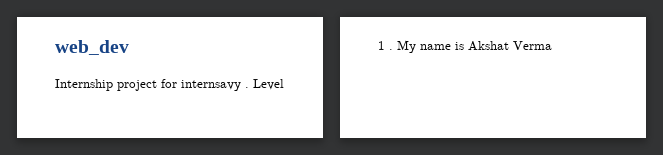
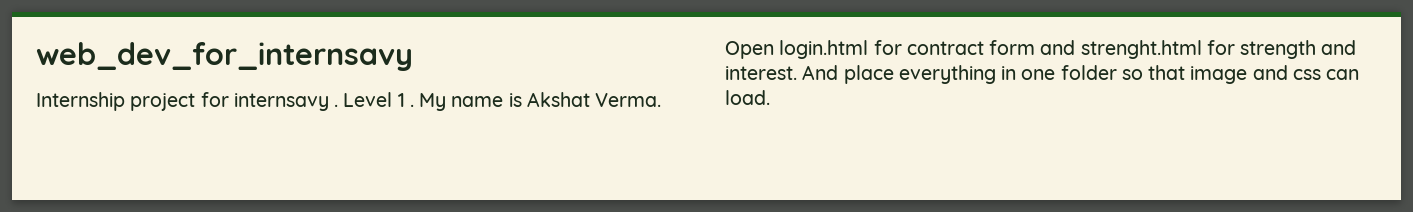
[55,40,129,55] web_dev -> [36,42,413,71] web_dev_for_internsavy
[513,41,552,50] Verma -> [595,93,662,107] [725,40,1357,59] [725,65,1360,84] [725,90,770,105] Verma. Open login.html for contract form and strenght.html for strength and interest. And place everything in one folder so that image and css can load.

